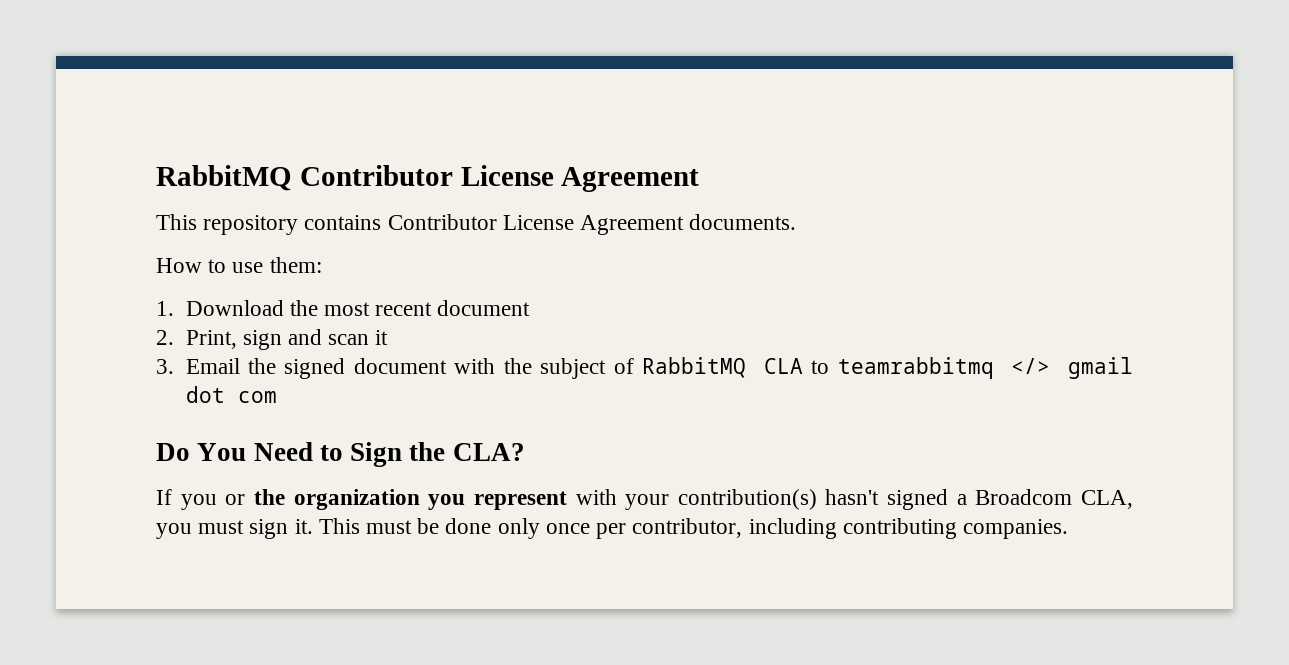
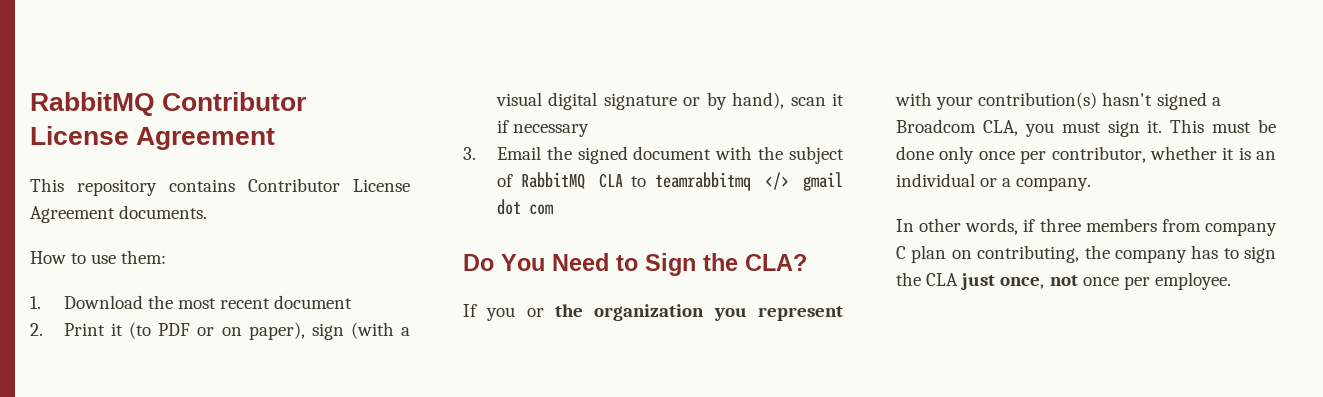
[185,329,322,350] Print, sign and -> [63,322,411,340] [495,92,785,110] Print it (to PDF or on paper), sign (with a visual digital signature or by hand),
(389, 337) none -> [496,120,590,137] if necessary
[748,518,1068,539] including contributing companies. -> [1149,146,1276,160] [896,173,1092,191] [896,218,1277,236] [896,245,1276,263] [896,272,1231,290] whether it is an individual or a company. // In other words, if three members from company C plan on contributing, the company has to sign the CLA just once, not once per employee.

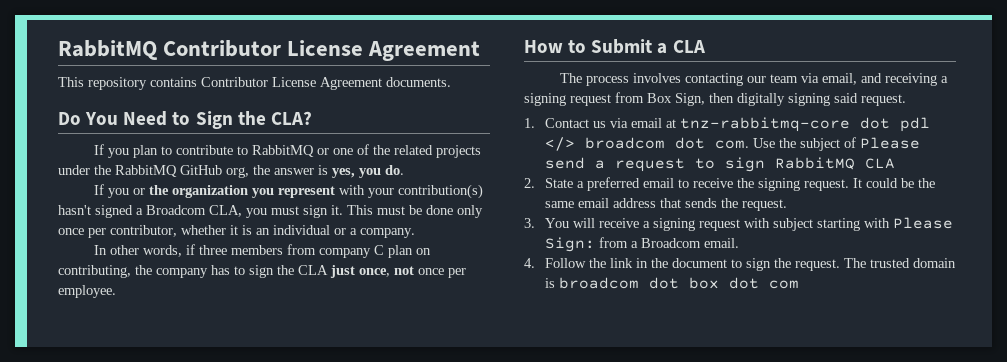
[30,250,167,264] [30,295,353,309] [30,322,411,340] [495,92,844,110] [496,120,590,137] [463,146,844,164] [496,172,844,191] [496,199,553,215] // How to use them: // 1. Download the most recent document // 2. Print it (to PDF or on paper), sign (with a visual digital signature or by hand), scan it if necessary // 3. Email the signed document with the subject of RabbitMQ CLA to teamrabbitmq </> gmail dot com -> (451, 82) none
(807, 262) none -> [93,144,481,158] [58,165,404,178] // If you plan to contribute to RabbitMQ or one of the related projects under the RabbitMQ GitHub org, the answer is yes, you do.
(1231, 281) none -> [524,39,705,54] [559,73,948,86] [524,92,906,106] [524,117,930,132] [544,137,920,151] [544,157,895,172] [524,177,935,191] [544,198,787,211] [524,217,953,231] [544,237,739,252] [524,258,956,271] [544,277,799,289] // How to Submit a CLA // The process involves contacting our team via email, and receiving a signing request from Box Sign, then digitally signing said request. // 1. Contact us via email at tnz-rabbitmq-core dot pdl </> broadcom dot com. Use the subject of Please send a request to sign RabbitMQ CLA // 2. State a preferred email to receive the signing request. It could be the same email address that sends the request. // 3. You will receive a signing request with subject starting with Please Sign: from a Broadcom email. // 4. Follow the link in the document to sign the request. The trusted domain is broadcom dot box dot com

